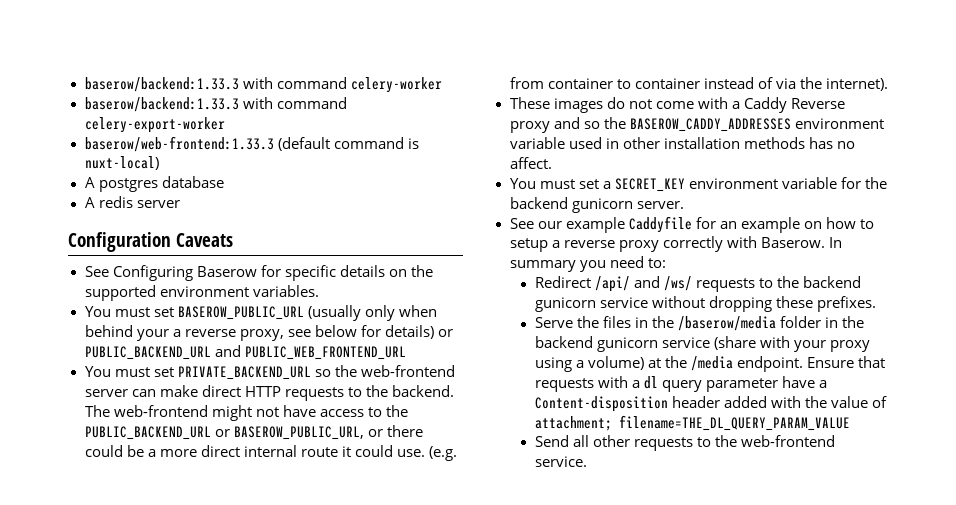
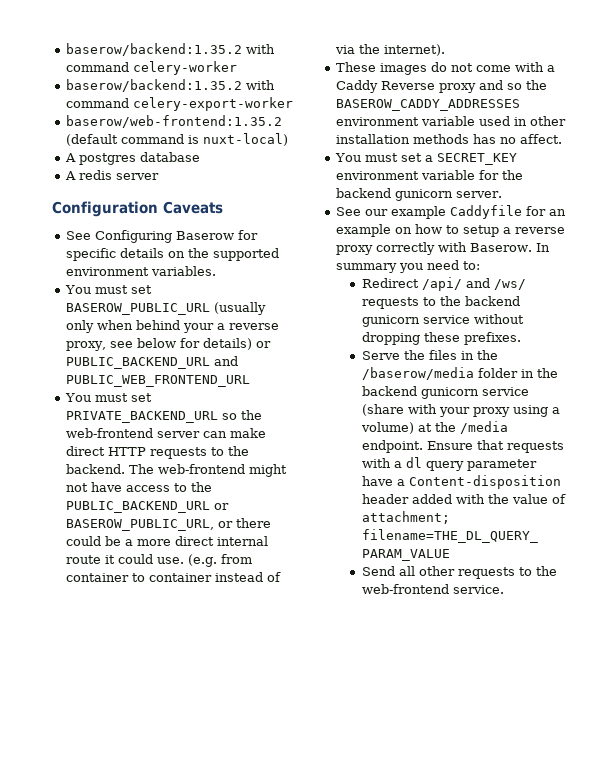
[84,77,239,92] baserow/backend:1.33.3 -> [66,43,243,56] baserow/backend:1.35.2
[84,97,239,112] baserow/backend:1.33.3 -> [66,79,243,92] baserow/backend:1.35.2
[84,136,274,152] baserow/web-frontend:1.33.3 -> [66,115,283,128] baserow/web-frontend:1.35.2

